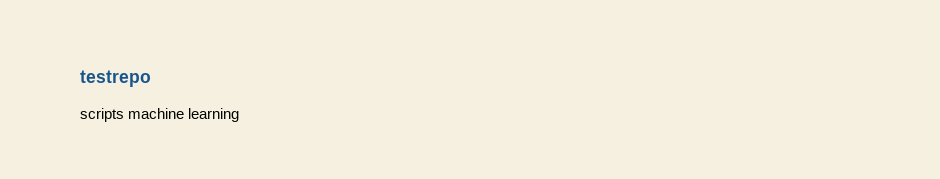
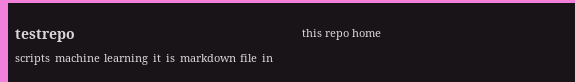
(240, 115) none -> [153,54,274,62] [302,29,381,40] it is markdown file in this repo home

